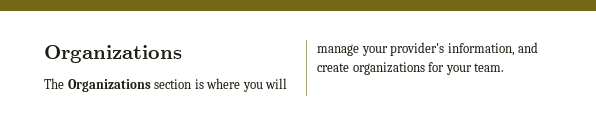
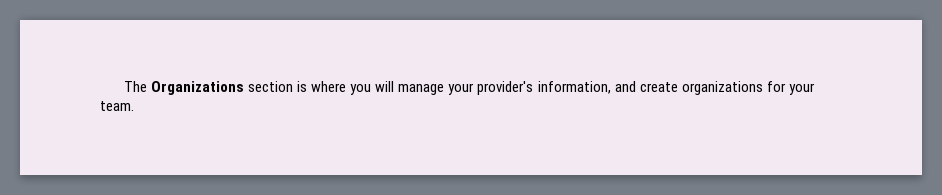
[44,45,182,63] Organizations // -> (124, 86) none

